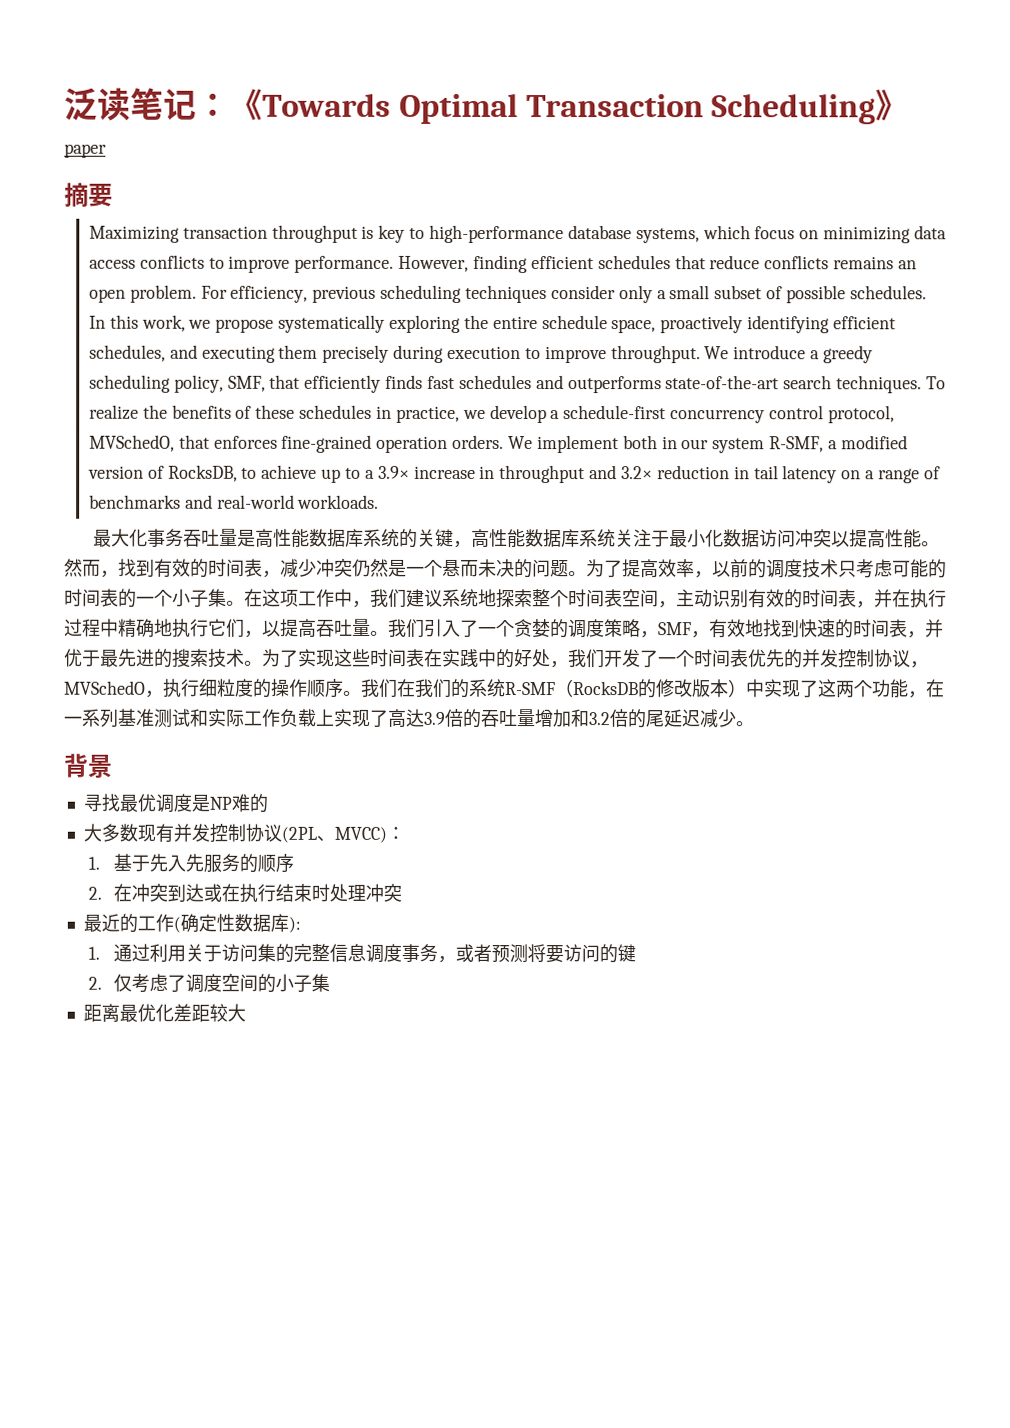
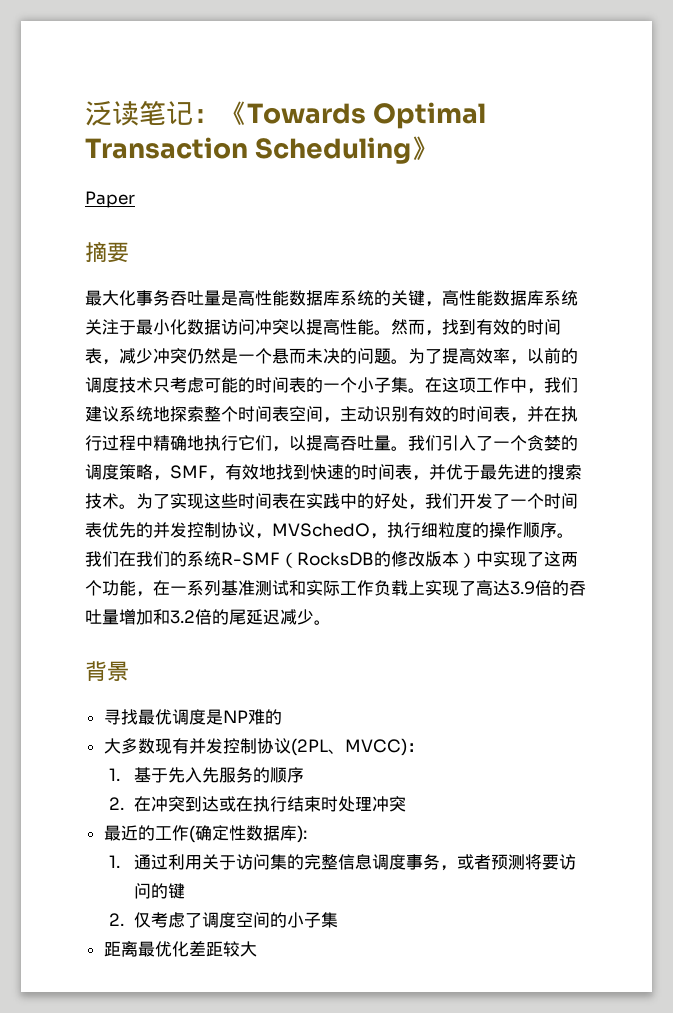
[64,143,107,158] paper -> [85,191,135,208] Paper
[88,224,947,244] [88,254,917,274] [88,284,927,304] [88,314,896,334] [88,344,873,364] [88,374,946,394] [88,404,895,424] [88,434,908,454] [87,464,941,484] [88,494,380,509] // Maximizing transaction throughput is key to high-performance database systems, which focus on minimizing data access conflicts to improve performance. However, finding efficient schedules that reduce conflicts remains an open problem. For efficiency, previous scheduling techniques consider only a small subset of possible schedules. In this work, we propose systematically exploring the entire schedule space, proactively identifying efficient schedules, and executing them precisely during execution to improve throughput. We introduce a greedy scheduling policy, SMF, that efficiently finds fast schedules and outperforms state-of-the-art search techniques. To realize the benefits of these schedules in practice, we develop a schedule-first concurrency control protocol, MVSchedO, that enforces fine-grained operation orders. We implement both in our system R-SMF, a modified version of RocksDB, to achieve up to a 3.9× increase in throughput and 3.2× reduction in tail latency on a range of benchmarks and real-world workloads. -> (129, 252) none

